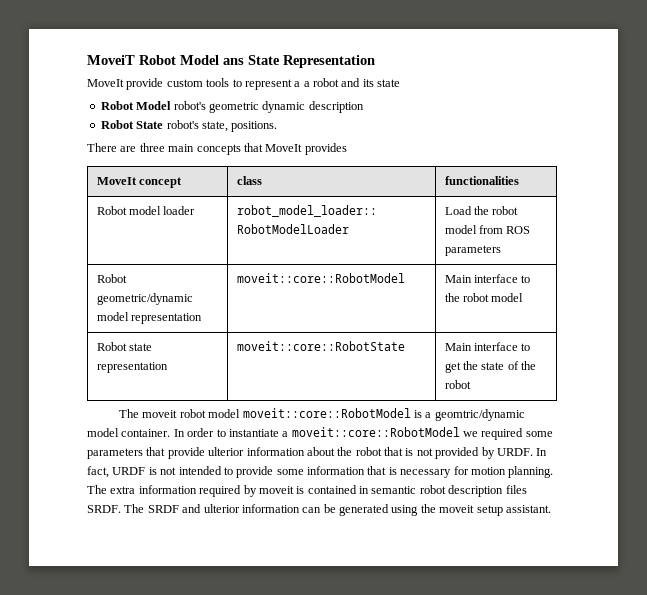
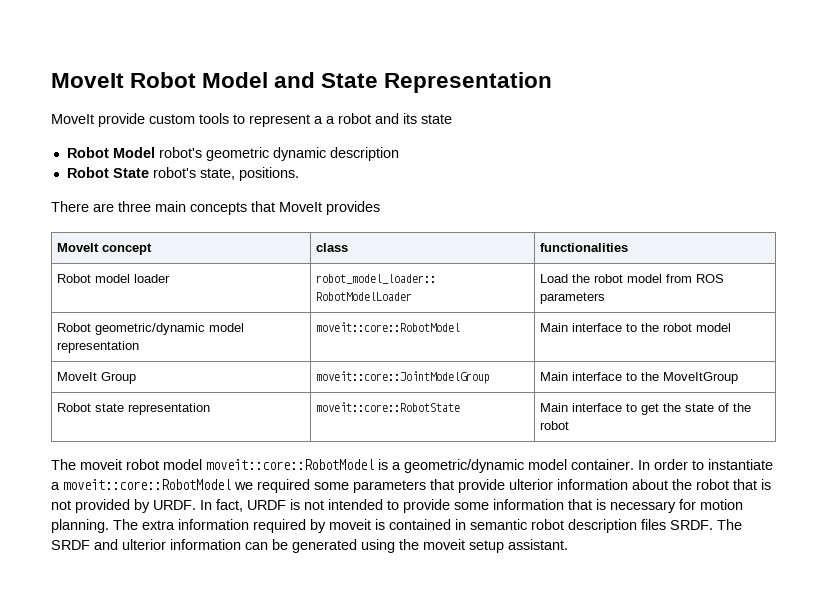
[87,55,244,65] MoveiT Robot Model ans -> [51,72,316,88] MoveIt Robot Model and
(524, 297) none -> [57,372,137,384] [316,371,491,384] [540,372,739,384] // MoveIt Group | moveit::core::JointModelGroup | Main interface to the MoveItGroup
[434,409,525,421] geomtric/dynamic -> [404,459,524,473] geometric/dynamic

